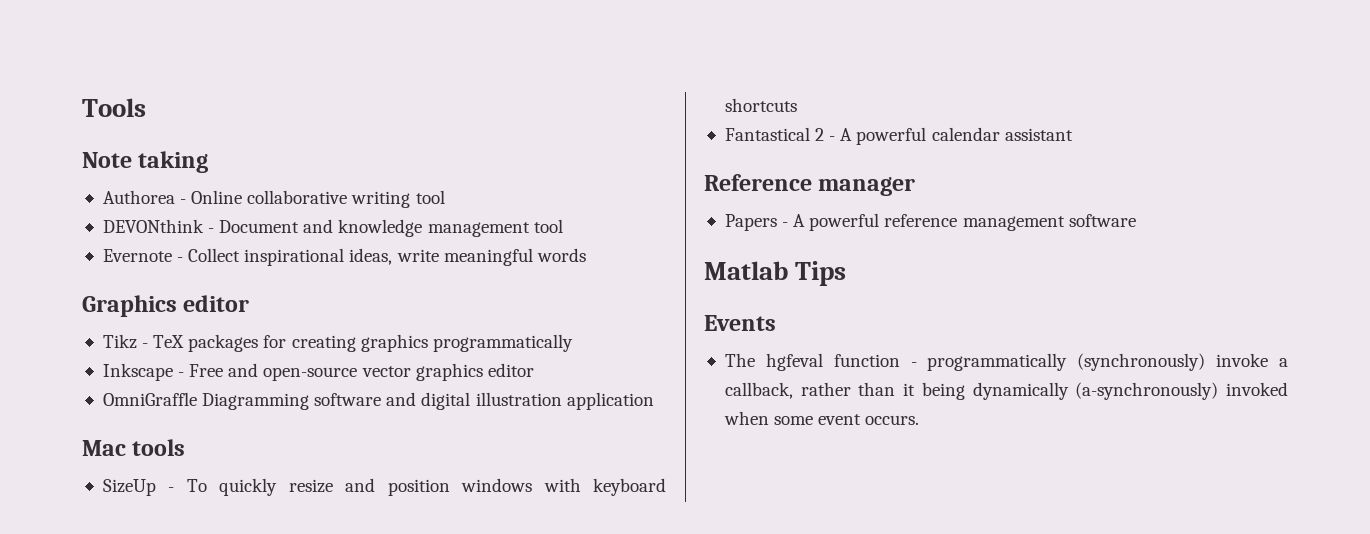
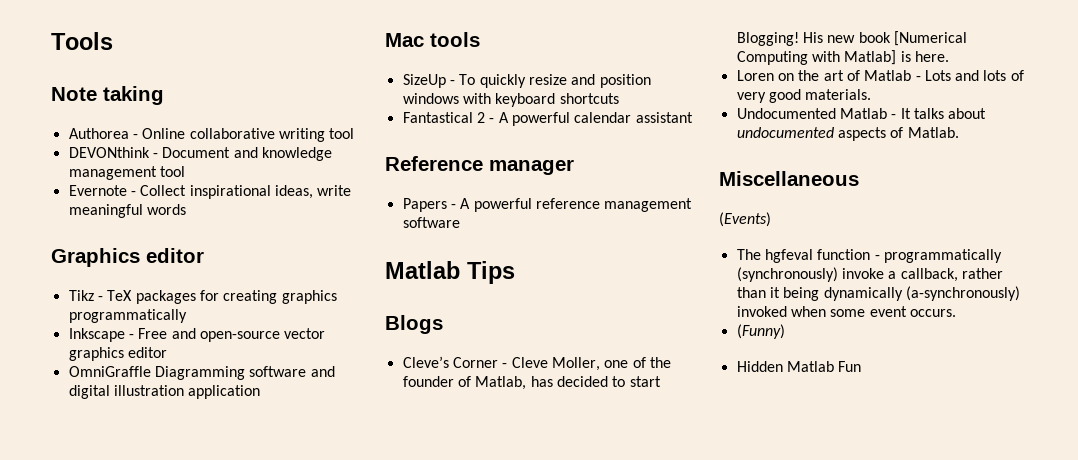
[704,315,776,331] Events -> [385,315,443,334] [402,356,671,371] [402,376,661,390] [736,31,967,46] [736,50,949,65] [736,70,1024,81] [736,89,872,103] [736,108,987,119] [736,127,959,141] [719,171,859,186] [719,212,771,227] Blogs // Cleve’s Corner - Cleve Moller, one of the founder of Matlab, has decided to start Blogging! His new book [Numerical Computing with Matlab] is here. // Loren on the art of Matlab - Lots and lots of very good materials. // Undocumented Matlab - It talks about undocumented aspects of Matlab. // Miscellaneous // (Events)
(920, 420) none -> [736,324,785,339] [736,361,862,372] // (Funny) // Hidden Matlab Fun

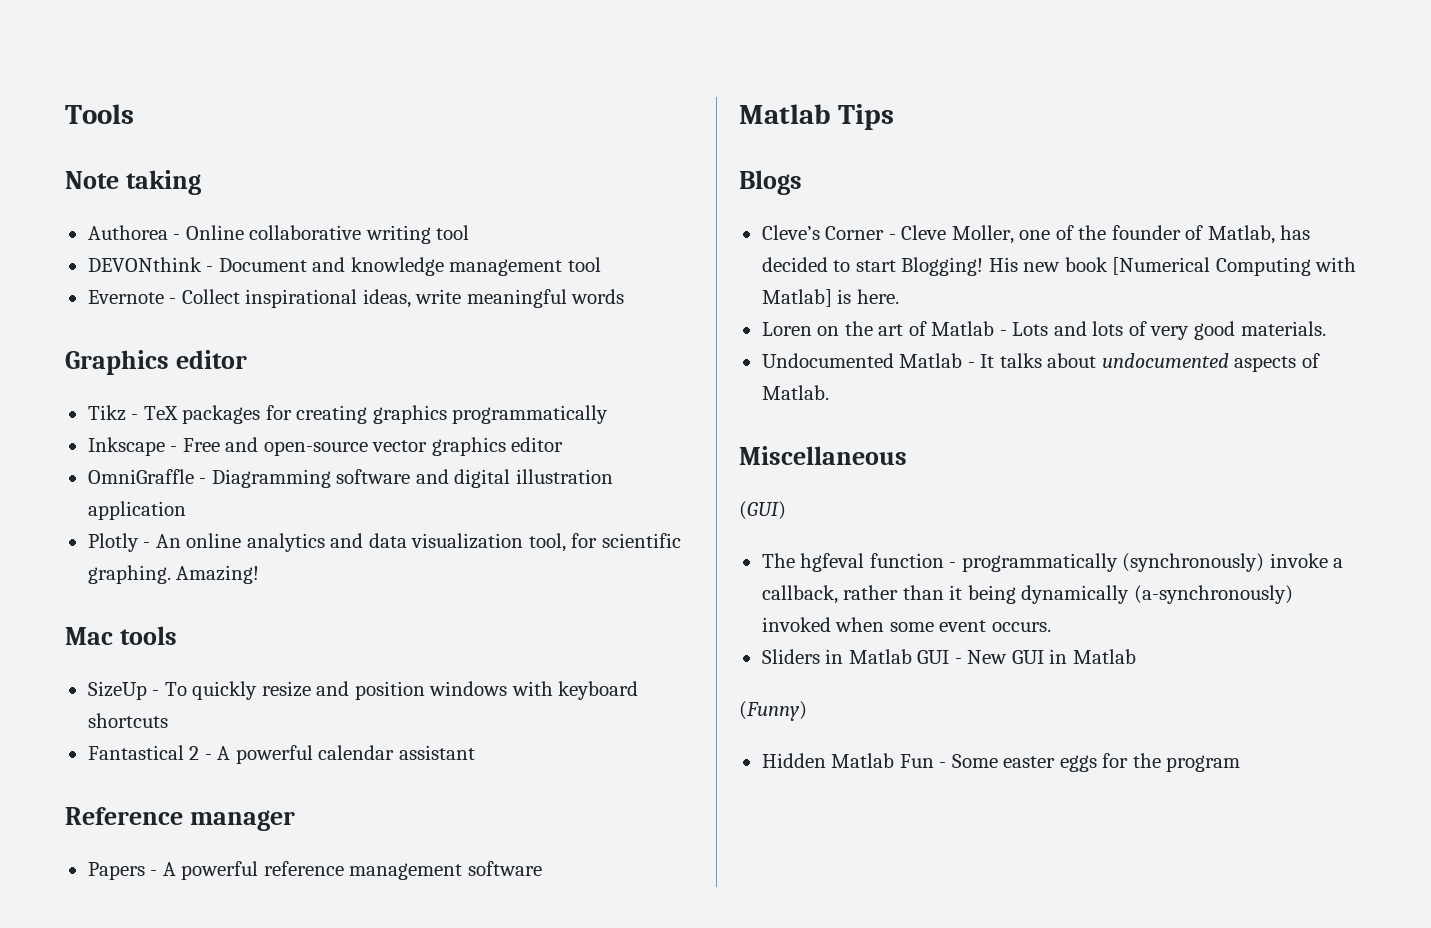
(151, 371) none -> [199,478,207,484] -
(261, 392) none -> [87,533,681,552] [87,565,260,584] // Plotly - An online analytics and data visualization tool, for scientific graphing. Amazing!
[719,212,771,227] (Events) -> [739,501,786,520] (GUI)
[736,324,785,339] [736,361,862,372] (Funny) // Hidden Matlab Fun -> [761,649,1136,664] [739,701,807,721] [761,753,1241,772] Sliders in Matlab GUI - New GUI in Matlab // (Funny) // Hidden Matlab Fun - Some easter eggs for the program

